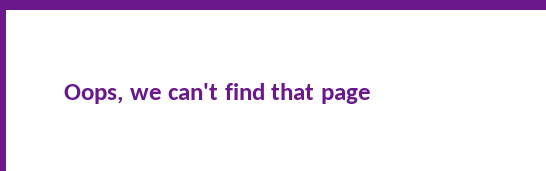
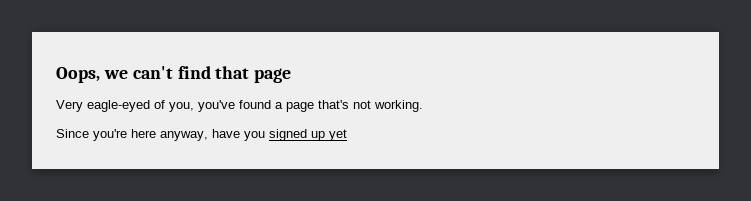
(372, 96) none -> [56,100,423,112] [56,129,347,141] // Very eagle-eyed of you, you've found a page that's not working. // Since you're here anyway, have you signed up yet

